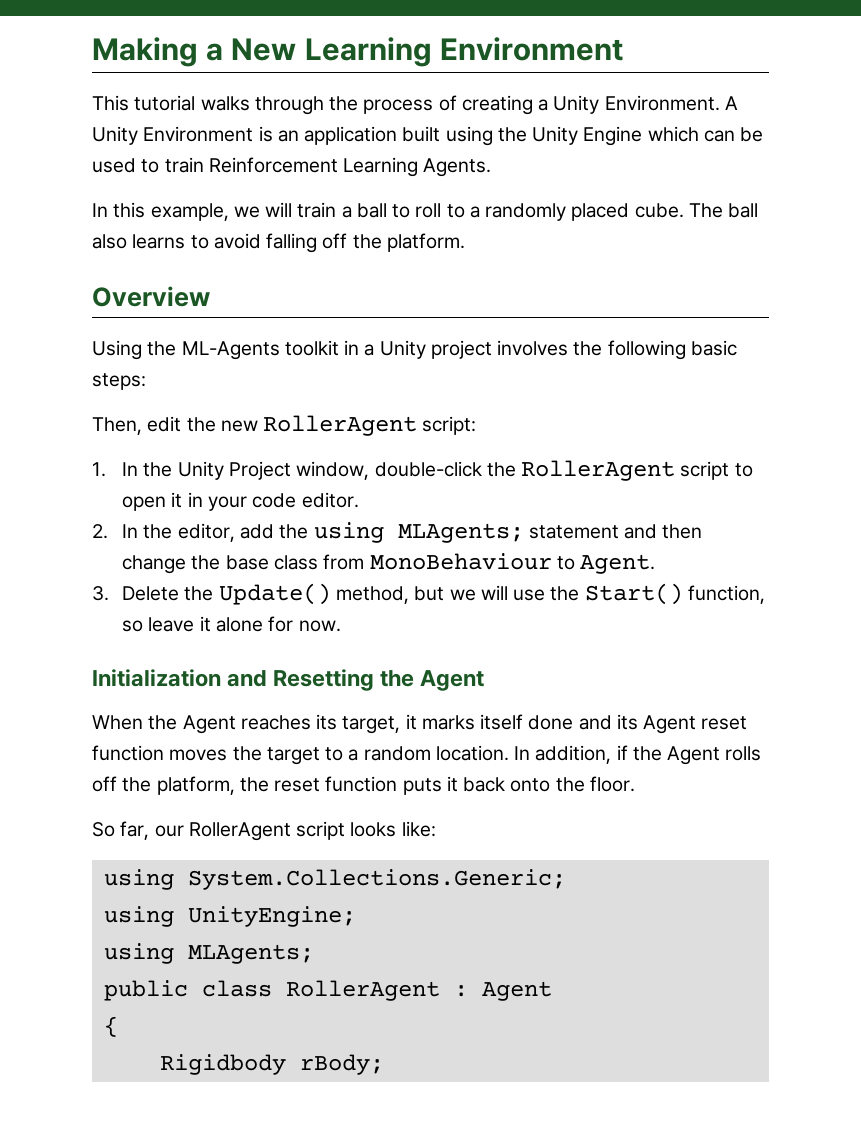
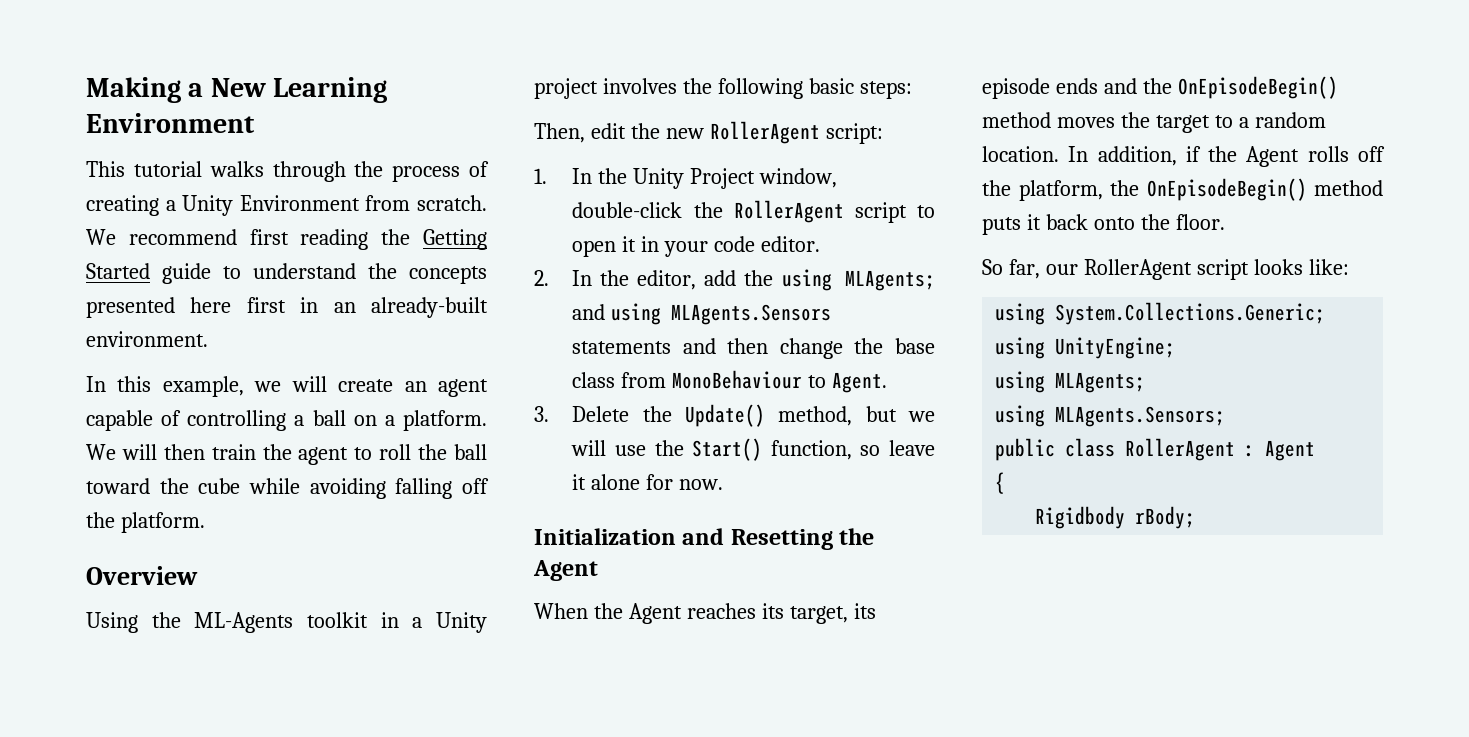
[604,95,738,111] [92,126,764,146] [92,157,492,177] Environment. A Unity Environment is an application built using the Unity Engine which can be used to train Reinforcement Learning Agents. -> [239,195,488,211] [86,229,488,250] [86,263,487,284] [86,297,488,318] [86,331,208,347] Environment from scratch. We recommend first reading the Getting Started guide to understand the concepts presented here first in an already-built environment.
[297,202,759,221] [92,233,261,249] train a ball to roll to a randomly placed cube. The ball also learns to avoid -> [338,379,489,397] [86,410,488,431] [86,444,488,465] [86,478,386,499] create an agent capable of controlling a ball on a platform. We will then train the agent to roll the ball toward the cube while avoiding
[528,525,619,539] statement -> [572,303,832,325] [572,341,672,354] and using MLAgents.Sensors statements
[405,714,748,734] [92,745,164,761] it marks itself done and its Agent reset function -> [853,603,876,619] [982,76,1338,99] [982,112,1051,128] its episode ends and the OnEpisodeBegin() method
[274,776,398,792] reset function -> [1146,178,1383,201] OnEpisodeBegin() method
(314, 954) none -> [995,405,1226,427] // using MLAgents.Sensors;

